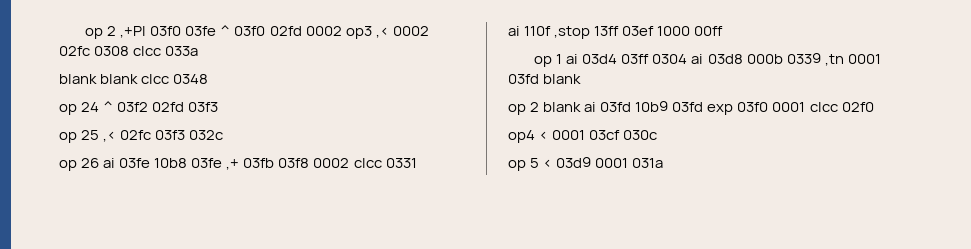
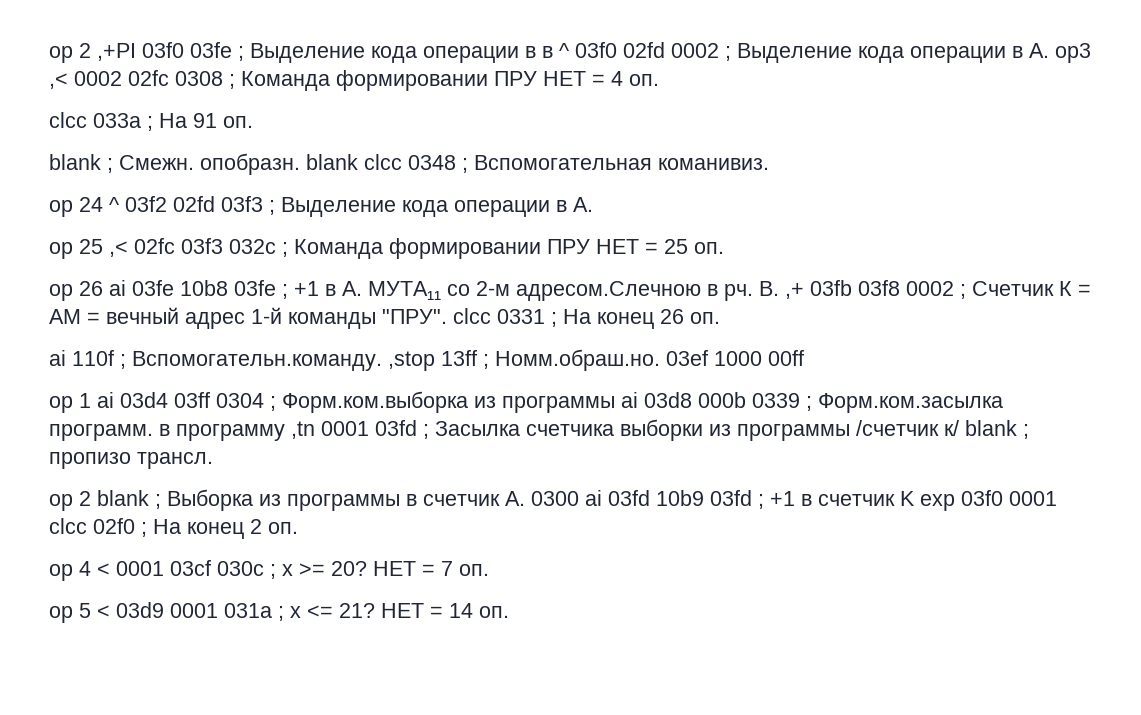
[220,25,342,36] ^ 03f0 02fd 0002 -> [238,42,1049,63] ; Выделение кода операции в в ^ 03f0 02fd 0002 ; Выделение кода операции в А.
[133,46,199,56] [59,74,97,84] clcc 033a // blank -> [229,70,659,91] [49,112,253,131] [49,153,300,175] ; Команда формировании ПРУ НЕТ = 4 оп. // clcc 033a ; На 91 оп. // blank ; Смежн. опобразн.
(209, 79) none -> [462,155,769,173] ; Вспомогательная команивиз.
(219, 107) none -> [269,197,593,217] ; Выделение кода операции в А.
(224, 135) none -> [282,238,724,259] ; Команда формировании ПРУ НЕТ = 25 оп.
[226,158,417,170] [508,26,620,39] ,+ 03fb 03f8 0002 clcc 0331 // ai 110f ,stop 13ff -> [282,280,1091,301] [49,307,720,329] [49,349,660,371] ; +1 в А. МУТА₁₁ со 2-м адресом.Слечною в рч. В. ,+ 03fb 03f8 0002 ; Счетчик К = АМ = вечный адрес 1-й команды "ПРУ". clcc 0331 ; На конец 26 оп. // ai 110f ; Вспомогательн.команду. ,stop 13ff ; Номм.обраш.но.
[691,53,881,66] [508,74,582,84] [508,101,704,115] ai 03d8 000b 0339 ,tn 0001 03fd blank // op 2 blank ai 03fd 10b9 03fd -> [270,391,1003,413] [49,419,1029,441] [49,452,213,469] [49,489,915,511] ; Форм.ком.выборка из программы ai 03d8 000b 0339 ; Форм.ком.засылка программ. в программу ,tn 0001 03fd ; Засылка счетчика выборки из программы /счетчик к/ blank ; пропизо трансл. // op 2 blank ; Выборка из программы в счетчик А. 0300 ai 03fd 10b9 03fd ; +1 в счетчик K
[508,130,658,143] // op4 < 0001 03cf 030c -> [141,519,298,539] [49,560,489,581] ; На конец 2 оп. // op 4 < 0001 03cf 030c ; x >= 20? НЕТ = 7 оп.
(664, 163) none -> [278,603,509,621] ; x <= 21? НЕТ = 14 оп.

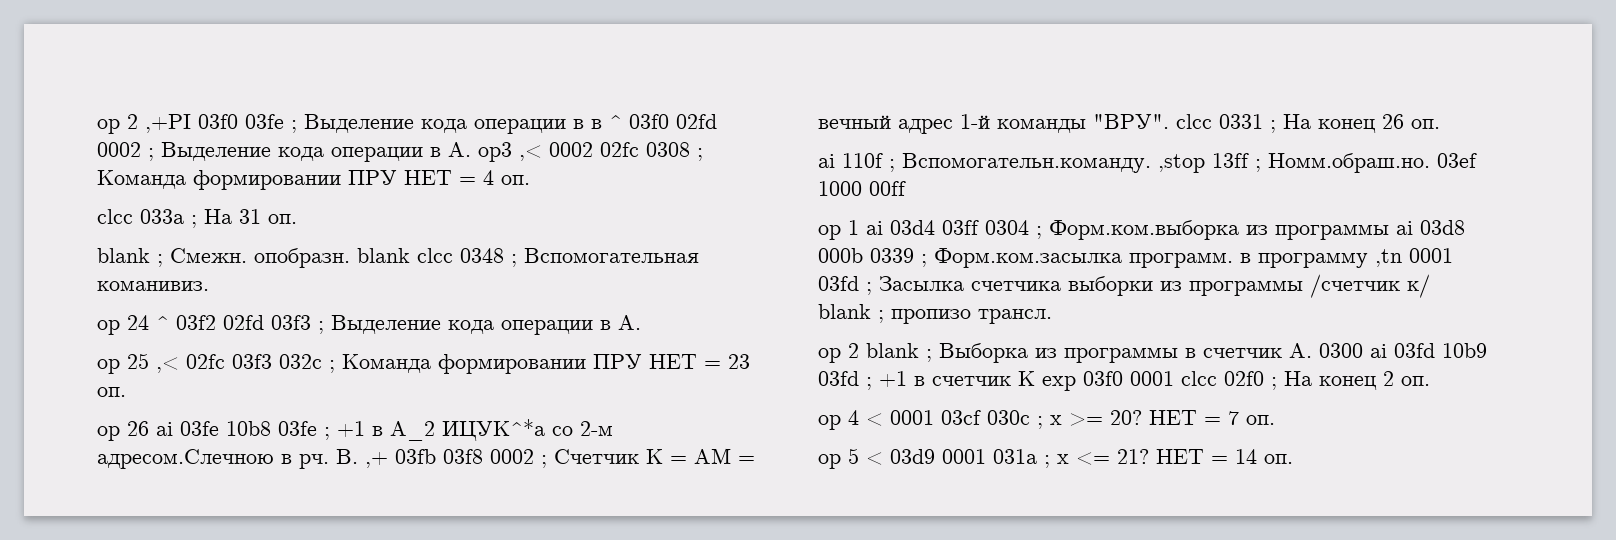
[193,113,217,128] 91 -> [239,209,261,224] 31
[664,239,688,254] 25 -> [728,354,750,369] 23
[342,281,441,300] А. МУТА₁₁ -> [390,419,545,441] А_2 ИЦУК^*a
[382,309,447,324] "ПРУ". -> [1093,114,1169,129] "ВРУ".

